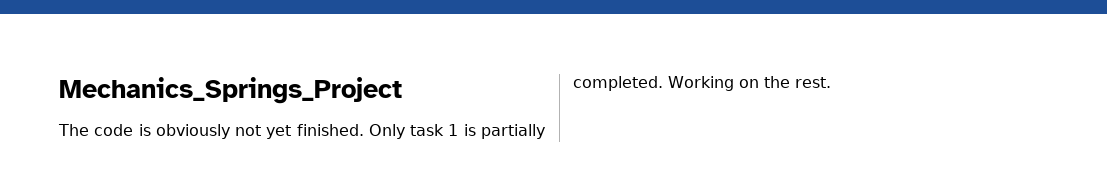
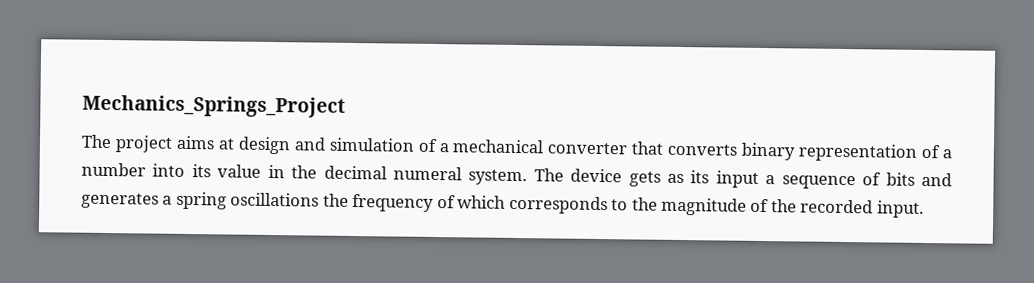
[94,124,545,139] [573,76,831,91] code is obviously not yet finished. Only task 1 is partially completed. Working on the rest. -> [114,135,952,162] [81,162,953,190] [81,191,924,218] project aims at design and simulation of a mechanical converter that converts binary representation of a number into its value in the decimal numeral system. The device gets as its input a sequence of bits and generates a spring oscillations the frequency of which corresponds to the magnitude of the recorded input.

